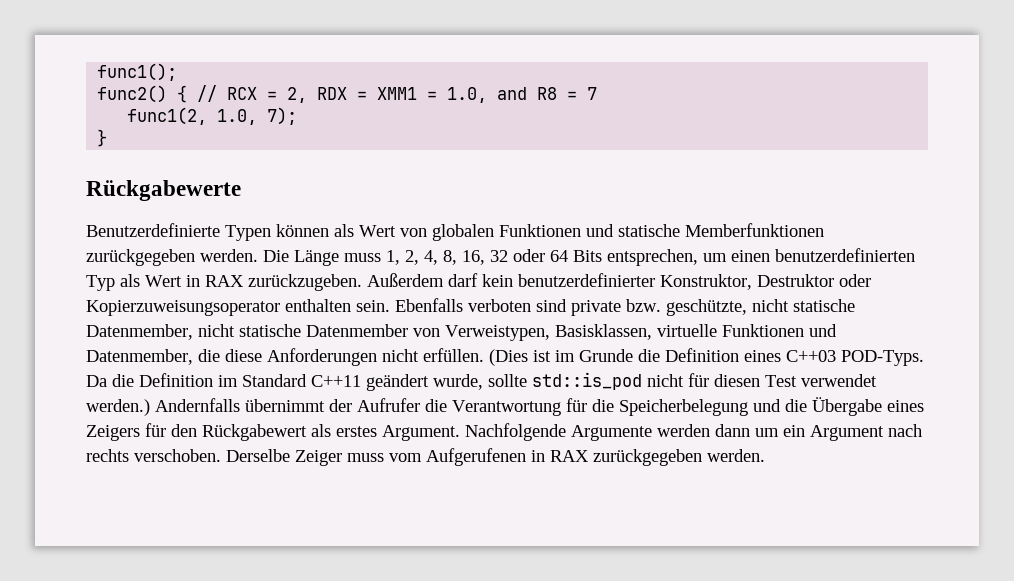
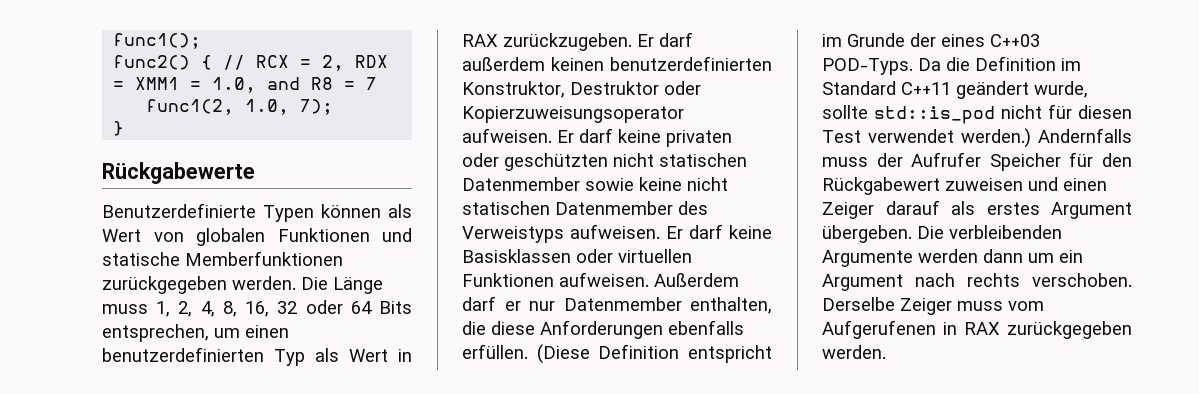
[367,273,871,290] [86,298,855,316] [86,324,837,341] [86,348,739,366] Außerdem darf kein benutzerdefinierter Konstruktor, Destruktor oder Kopierzuweisungsoperator enthalten sein. Ebenfalls verboten sind private bzw. geschützte, nicht statische Datenmember, nicht statische Datenmember von Verweistypen, Basisklassen, virtuelle Funktionen und Datenmember, die diese Anforderungen nicht erfüllen. (Dies ist im Grunde die Definition -> [637,32,693,47] [462,56,772,71] [462,81,701,98] [462,106,684,123] [462,128,732,147] [462,153,747,171] [462,177,728,191] [462,201,708,215] [462,224,772,243] [462,249,692,263] [462,272,739,287] [462,296,772,314] [462,320,744,339] [462,344,772,364] [822,33,936,47] Er darf außerdem keinen benutzerdefinierten Konstruktor, Destruktor oder Kopierzuweisungsoperator aufweisen. Er darf keine privaten oder geschützten nicht statischen Datenmember sowie keine nicht statischen Datenmember des Verweistyps aufweisen. Er darf keine Basisklassen oder virtuellen Funktionen aufweisen. Außerdem darf er nur Datenmember enthalten, die diese Anforderungen ebenfalls erfüllen. (Diese Definition entspricht im Grunde der
[245,399,325,412] übernimmt -> [822,157,868,167] muss
[425,397,924,416] [86,423,566,441] die Verantwortung für die Speicherbelegung und die Übergabe eines Zeigers für den Rückgabewert als erstes Argument. Nachfolgende -> [989,152,1132,171] [822,177,1107,195] [822,200,1132,219] [822,225,1062,243] Speicher für den Rückgabewert zuweisen und einen Zeiger darauf als erstes Argument übergeben. Die verbleibenden

